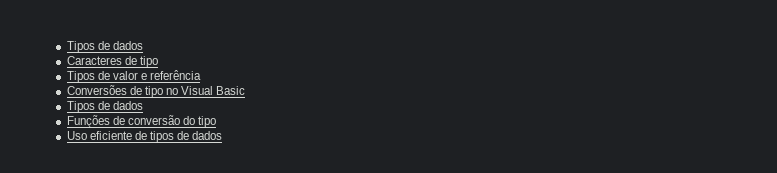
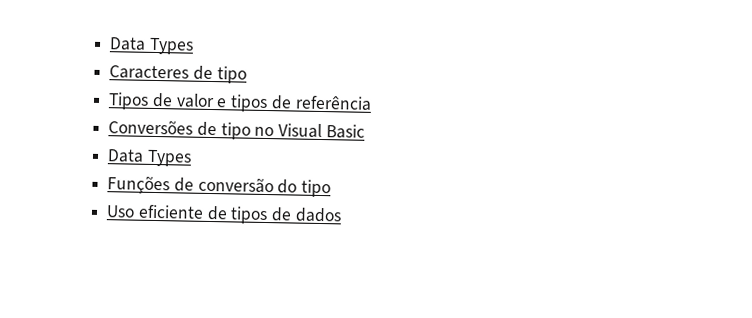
[66,41,143,53] Tipos de dados -> [109,37,194,55] Data Types
(147, 76) none -> [230,94,292,113] tipos de
[66,101,143,113] Tipos de dados -> [107,149,192,167] Data Types

